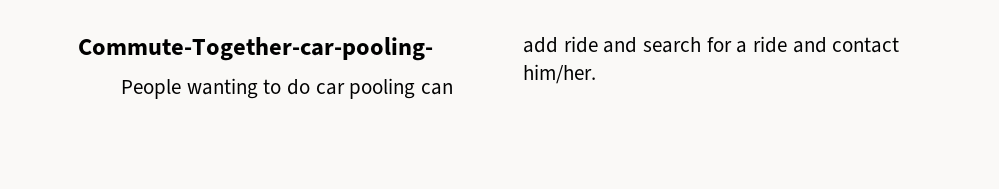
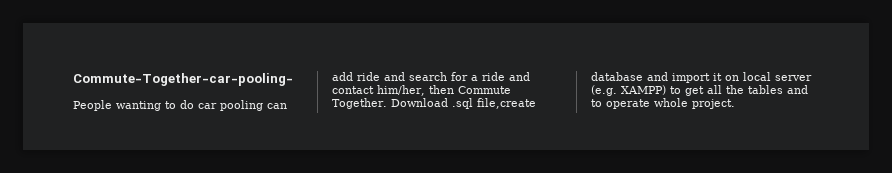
[523,64,596,84] him/her. -> [377,85,511,96] [332,98,536,109] [591,72,812,83] [591,85,808,96] [591,98,735,109] him/her, then Commute Together. Download .sql file,create database and import it on local server (e.g. XAMPP) to get all the tables and to operate whole project.

